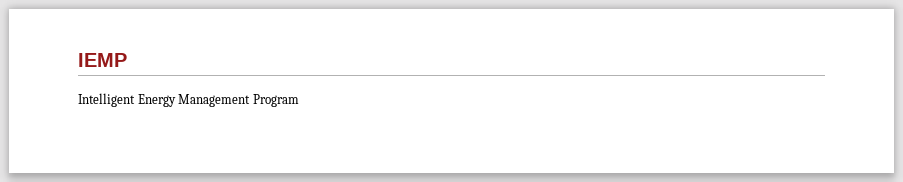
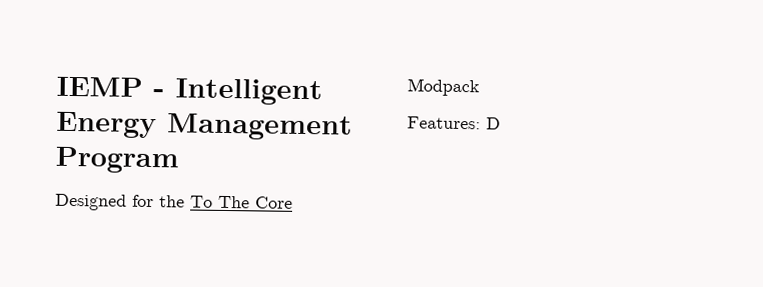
(127, 60) // -> [153,89,165,98] -
(299, 100) none -> [55,193,293,211] [407,78,480,97] [407,116,501,130] // Designed for the To The Core Modpack // Features: D

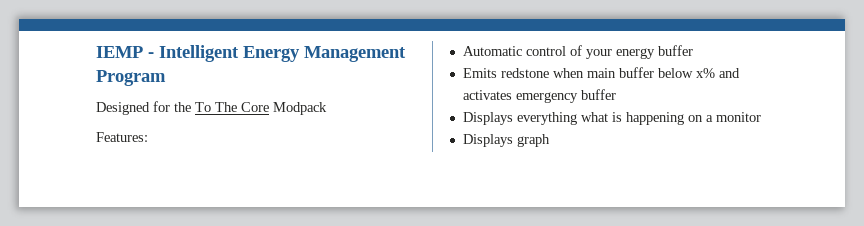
[486,117,501,130] D -> [462,45,693,59] [462,67,740,78] [462,89,616,103] [462,112,761,125] [462,134,550,147] // Automatic control of your energy buffer // Emits redstone when main buffer below x% and activates emergency buffer // Displays everything what is happening on a monitor // Displays graph

